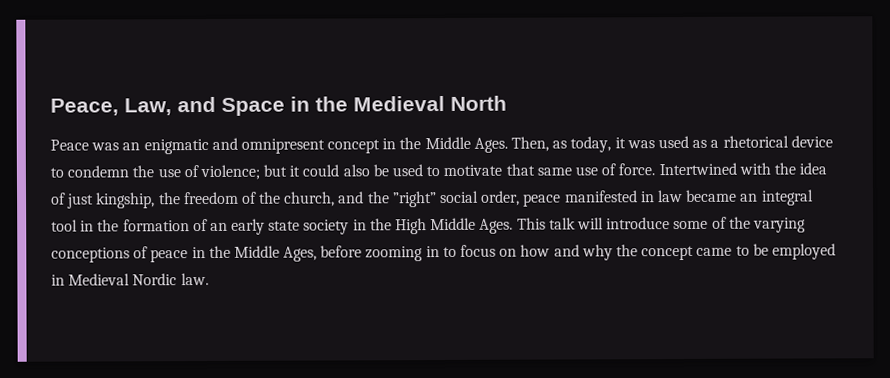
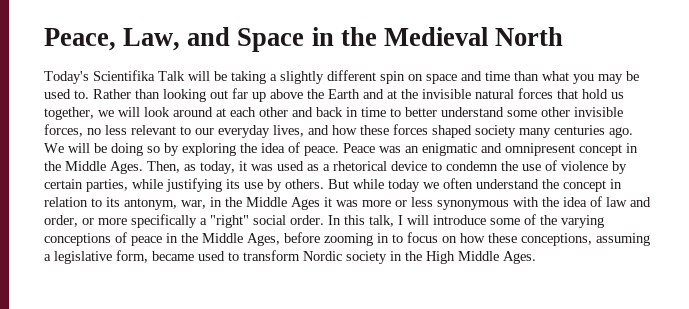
(507, 103) none -> [44,70,639,84] [44,88,624,102] [44,107,623,120] [44,124,633,138] [44,142,339,156] Today's Scientifika Talk will be taking a slightly different spin on space and time than what you may be used to. Rather than looking out far up above the Earth and at the invisible natural forces that hold us together, we will look around at each other and back in time to better understand some other invisible forces, no less relevant to our everyday lives, and how these forces shaped society many centuries ago. We will be doing so by exploring the idea of peace.
[199,162,828,181] [51,189,814,209] [51,217,576,235] violence; but it could also be used to motivate that same use of force. Intertwined with the idea of just kingship, the freedom of the church, and the ”right” social order, peace manifested in law became an integral tool in the formation of an early state society in the High Middle Ages. This talk -> [561,161,627,174] [44,178,622,192] [44,196,651,210] [44,214,403,228] violence by certain parties, while justifying its use by others. But while today we often understand the concept in relation to its antonym, war, in the Middle Ages it was more or less synonymous with the idea of law and order, or more specifically a "right" social order. In this talk, I
[553,243,836,261] [51,272,209,286] and why the concept came to be employed in Medieval Nordic law. -> [488,233,650,246] [44,250,536,264] these conceptions, assuming a legislative form, became used to transform Nordic society in the High Middle Ages.

